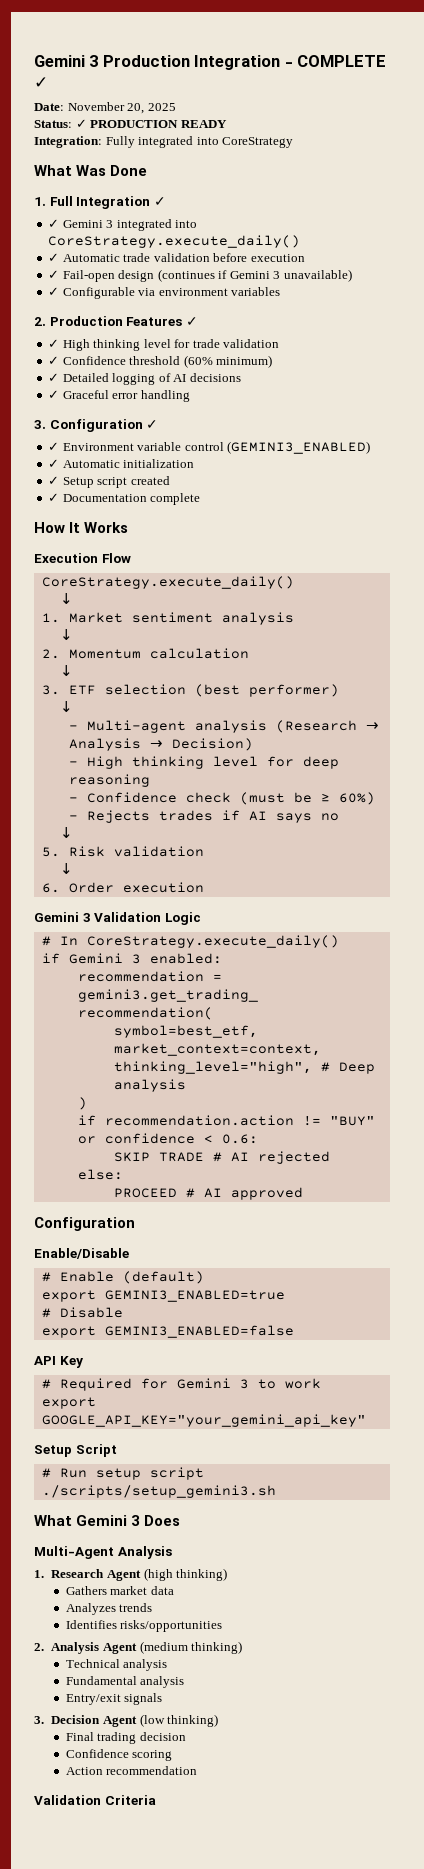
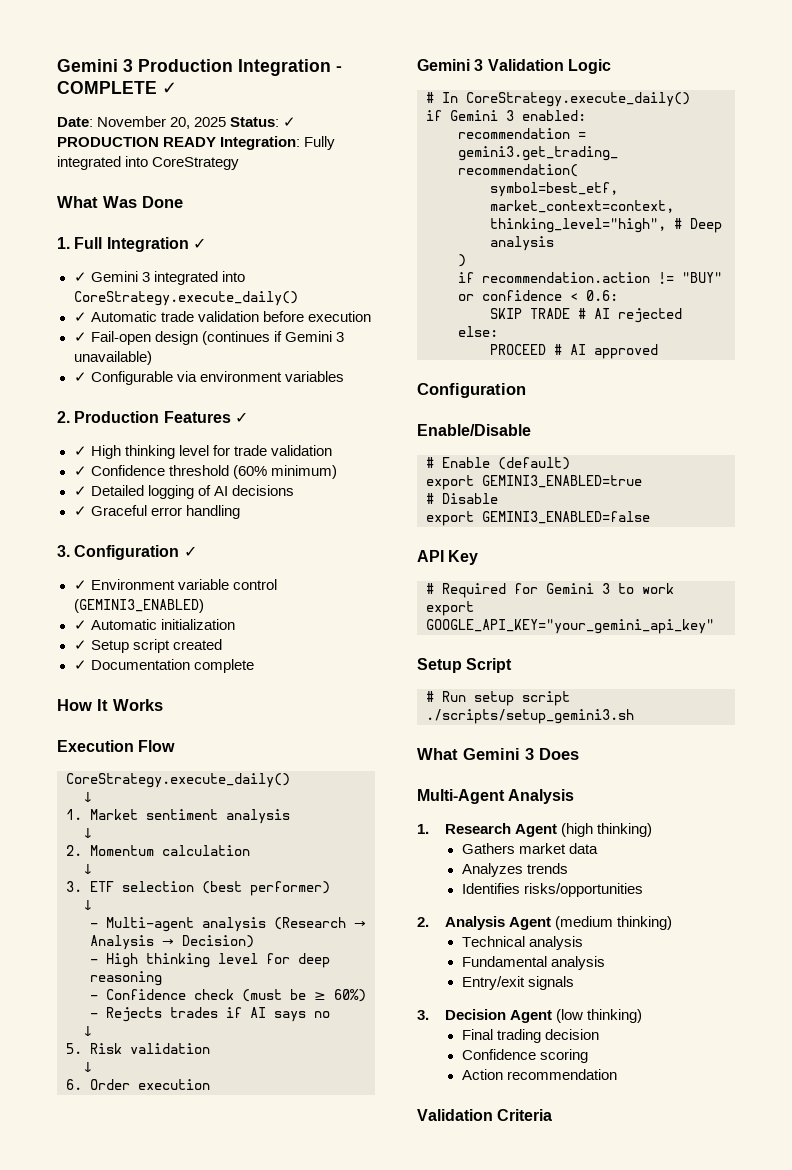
(176, 107) // -> (227, 122) none
(227, 124) // -> (217, 142) none

